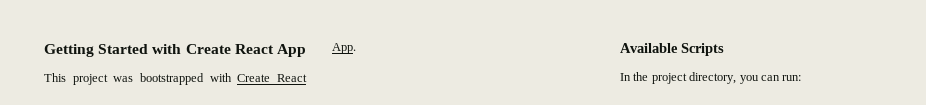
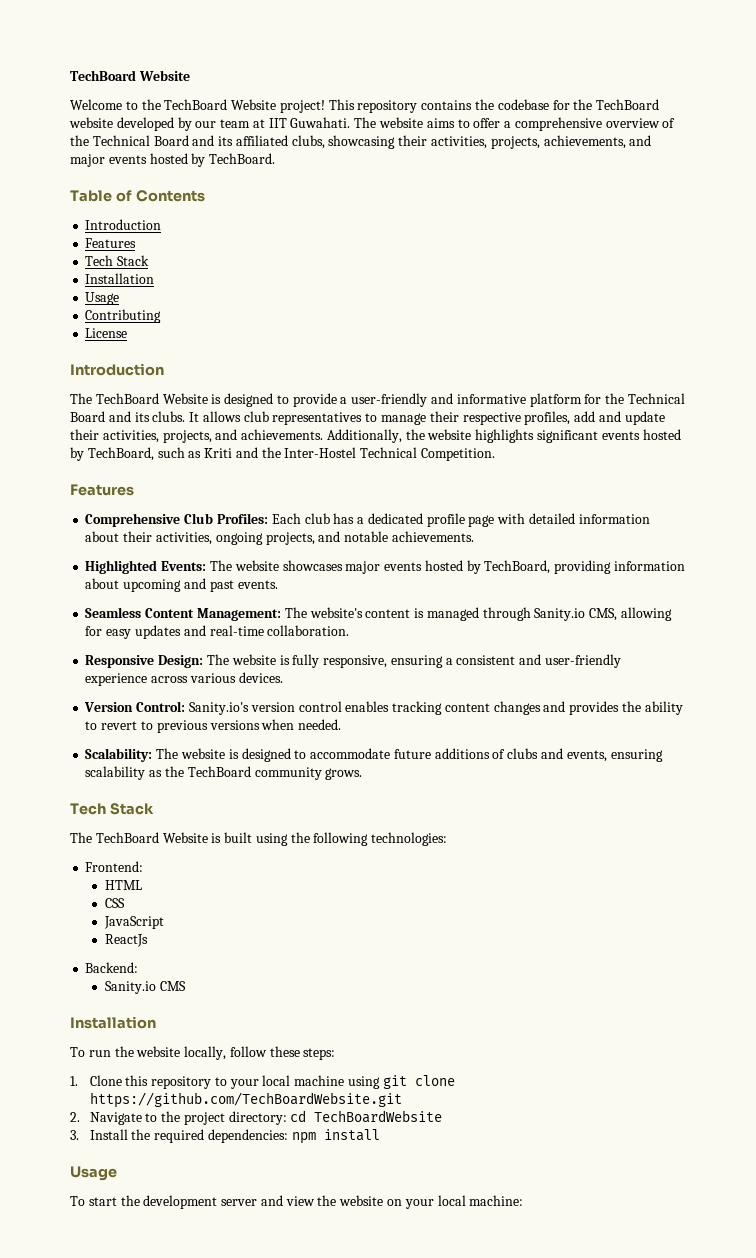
[44,44,306,57] [44,73,307,85] [332,43,356,54] [620,43,724,56] [620,72,802,84] Getting Started with Create React App // This project was bootstrapped with Create React App. // Available Scripts // In the project directory, you can run: -> [70,70,190,81] [70,99,660,113] [69,117,676,131] [70,135,652,149] [70,153,276,167] [70,190,205,202] [85,219,162,230] [85,238,137,248] [85,255,150,266] [85,273,155,284] [85,292,120,305] [85,309,162,323] [85,328,128,338] [70,363,164,376] [70,393,685,407] [70,411,665,425] [70,429,681,443] [70,447,496,461] [70,484,134,496] [85,513,650,527] [85,531,474,545] [85,560,685,574] [85,578,278,592] [85,607,672,621] [85,625,350,639] [85,654,621,668] [85,672,283,686] [84,701,683,715] [85,719,342,733] [85,748,663,762] [85,766,363,780] [70,803,154,815] [70,832,448,846] [85,861,144,872] [104,880,142,890] [104,898,125,908] [103,916,164,929] [104,934,148,947] [85,962,139,973] [104,981,186,994] [70,1016,156,1029] [70,1046,336,1060] [70,1075,455,1089] [89,1092,402,1108] [70,1110,443,1125] [70,1129,380,1144] [70,1166,117,1181] [70,1195,524,1209] TechBoard Website // Welcome to the TechBoard Website project! This repository contains the codebase for the TechBoard website developed by our team at IIT Guwahati. The website aims to offer a comprehensive overview of the Technical Board and its affiliated clubs, showcasing their activities, projects, achievements, and major events hosted by TechBoard. // Table of Contents // Introduction // Features // Tech Stack // Installation // Usage // Contributing // License // Introduction // The TechBoard Website is designed to provide a user-friendly and informative platform for the Technical Board and its clubs. It allows club representatives to manage their respective profiles, add and update their activities, projects, and achievements. Additionally, the website highlights significant events hosted by TechBoard, such as Kriti and the Inter-Hostel Technical Competition. // Features // Comprehensive Club Profiles: Each club has a dedicated profile page with detailed information about their activities, ongoing projects, and notable achievements. // Highlighted Events: The website showcases major events hosted by TechBoard, providing information about upcoming and past events. // Seamless Content Management: The website's content is managed through Sanity.io CMS, allowing for easy updates and real-time collaboration. // Responsive Design: The website is fully responsive, ensuring a consistent and user-friendly experience across various devices. // Version Control: Sanity.io's version control enables tracking content changes and provides the ability to revert to previous versions when needed. // Scalability: The website is designed to accommodate future additions of clubs and events, ensuring scalability as the TechBoard community grows. // Tech Stack // The TechBoard Website is built using the following technologies: // Frontend: // HTML // CSS // JavaScript // ReactJs // Backend: // Sanity.io CMS // Installation // To run the website locally, follow these steps: // 1. Clone this repository to your local machine using git clone https://github.com/TechBoardWebsite.git // 2. Navigate to the project directory: cd TechBoardWebsite // 3. Install the required dependencies: npm install // Usage // To start the development server and view the website on your local machine:

